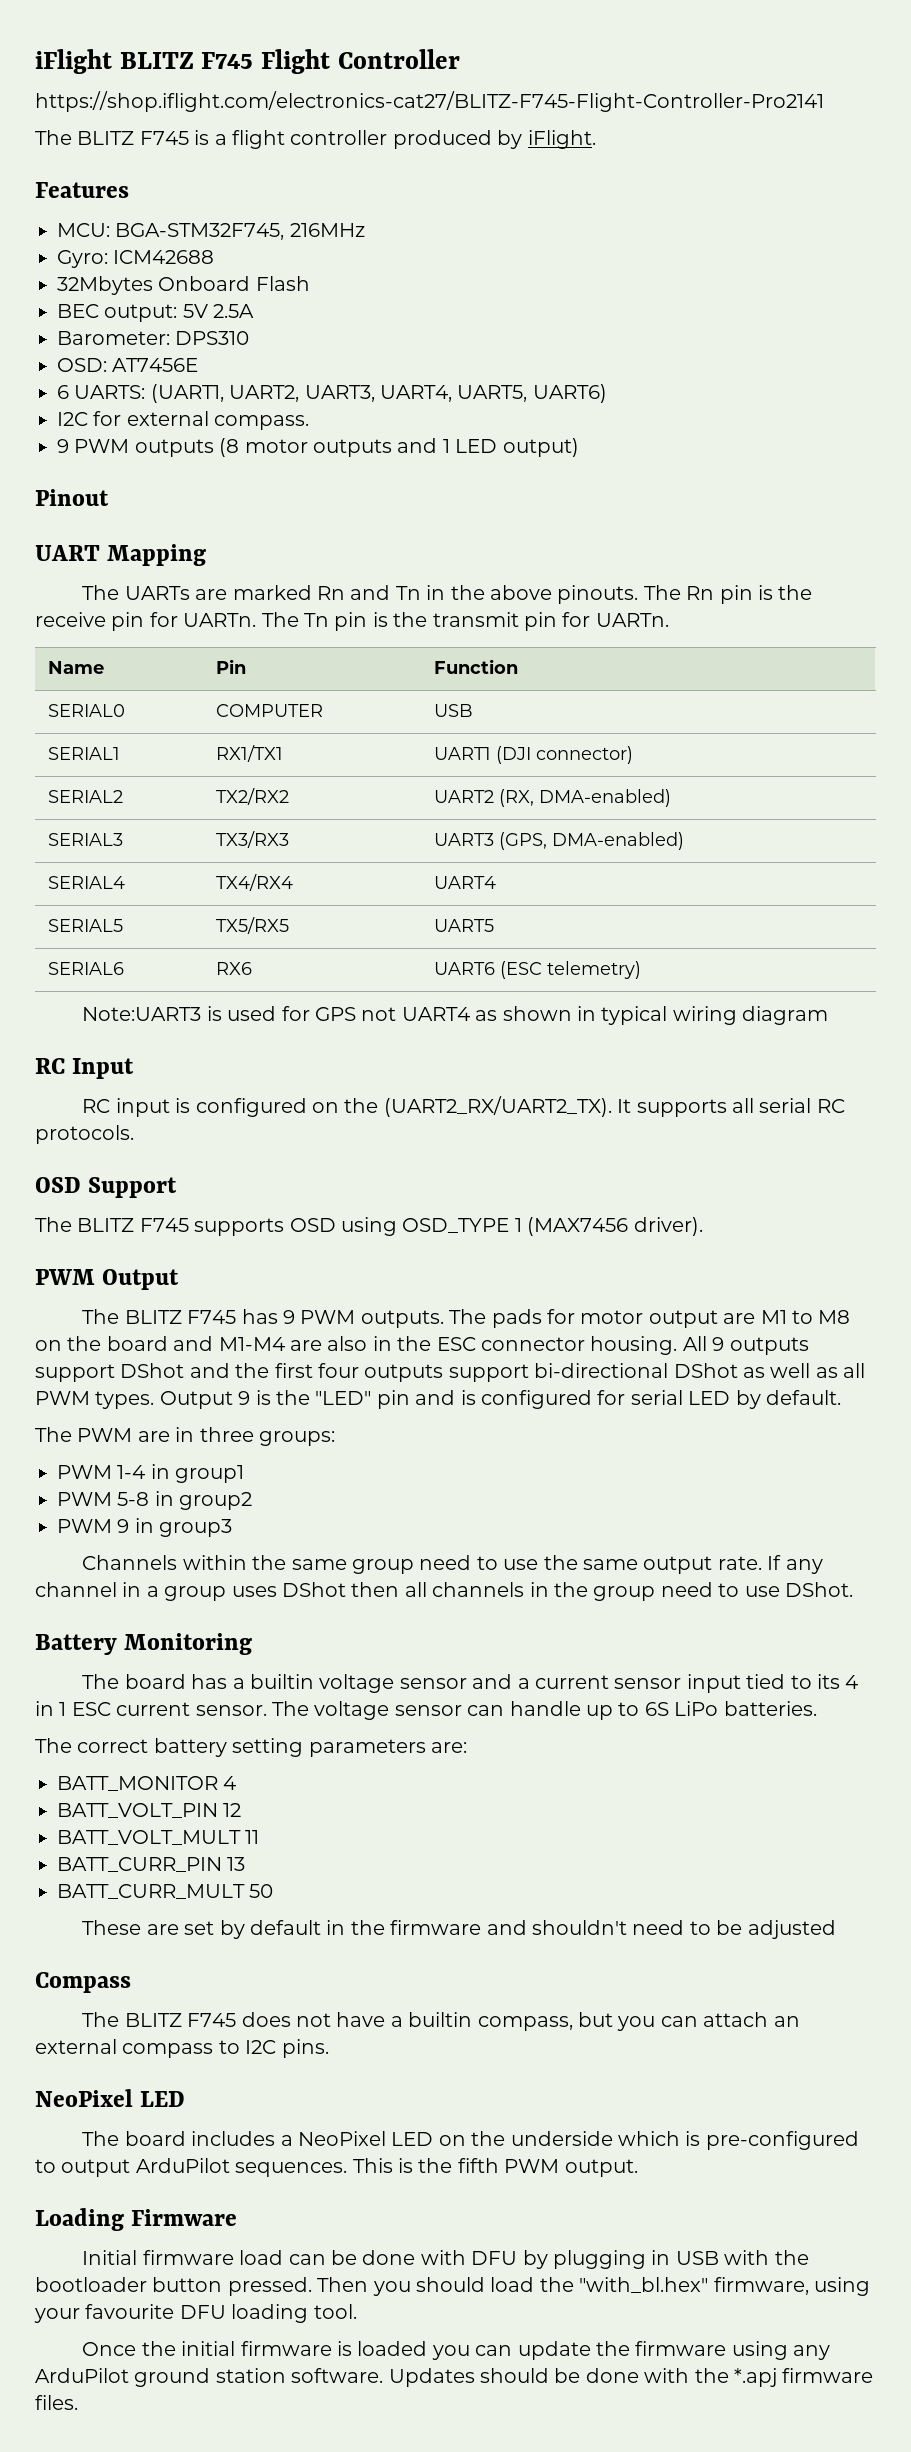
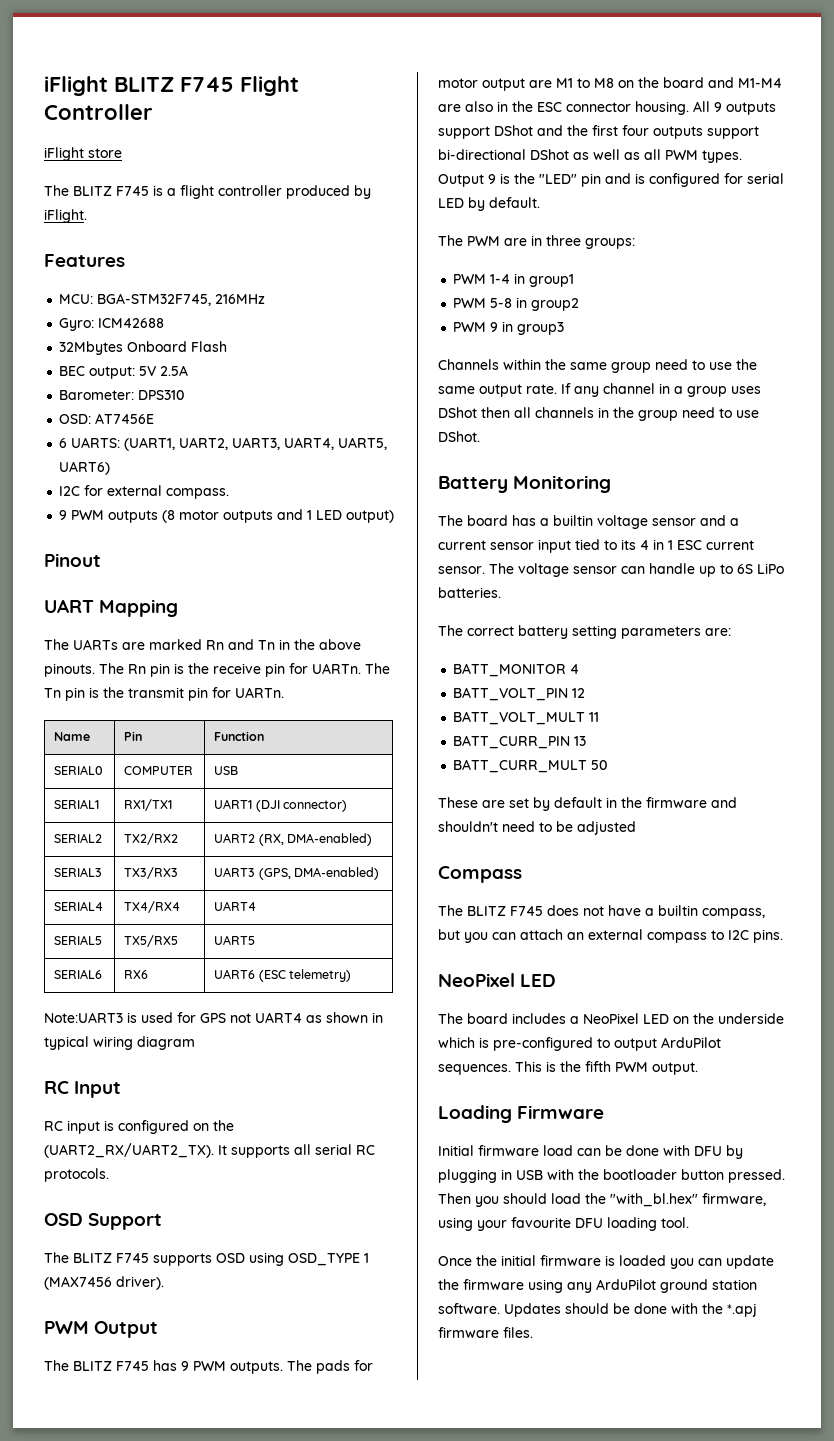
[35,91,824,112] https://shop.iflight.com/electronics-cat27/BLITZ-F745-Flight-Controller-Pro2141 -> [44,147,122,161] iFlight store

